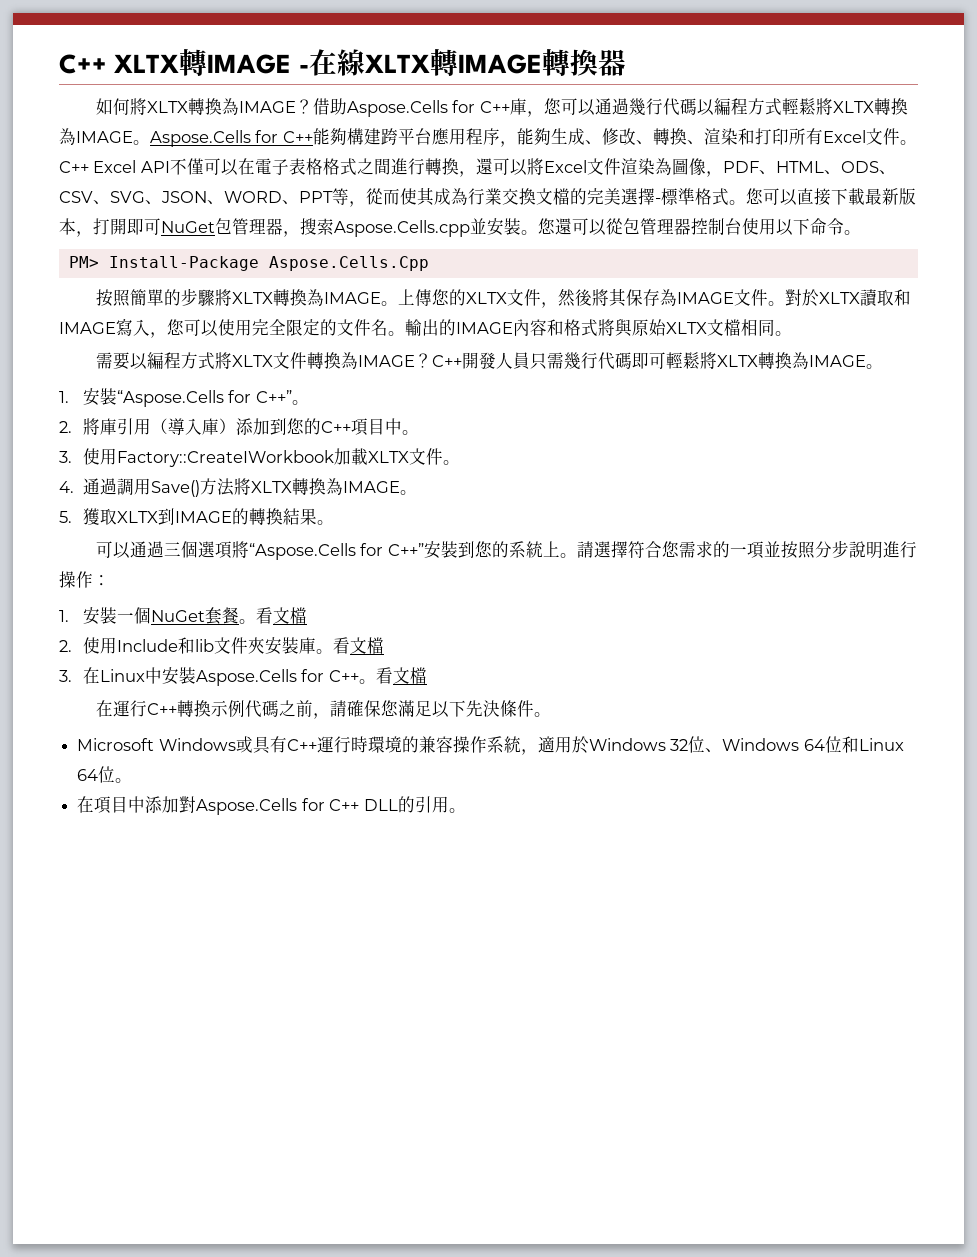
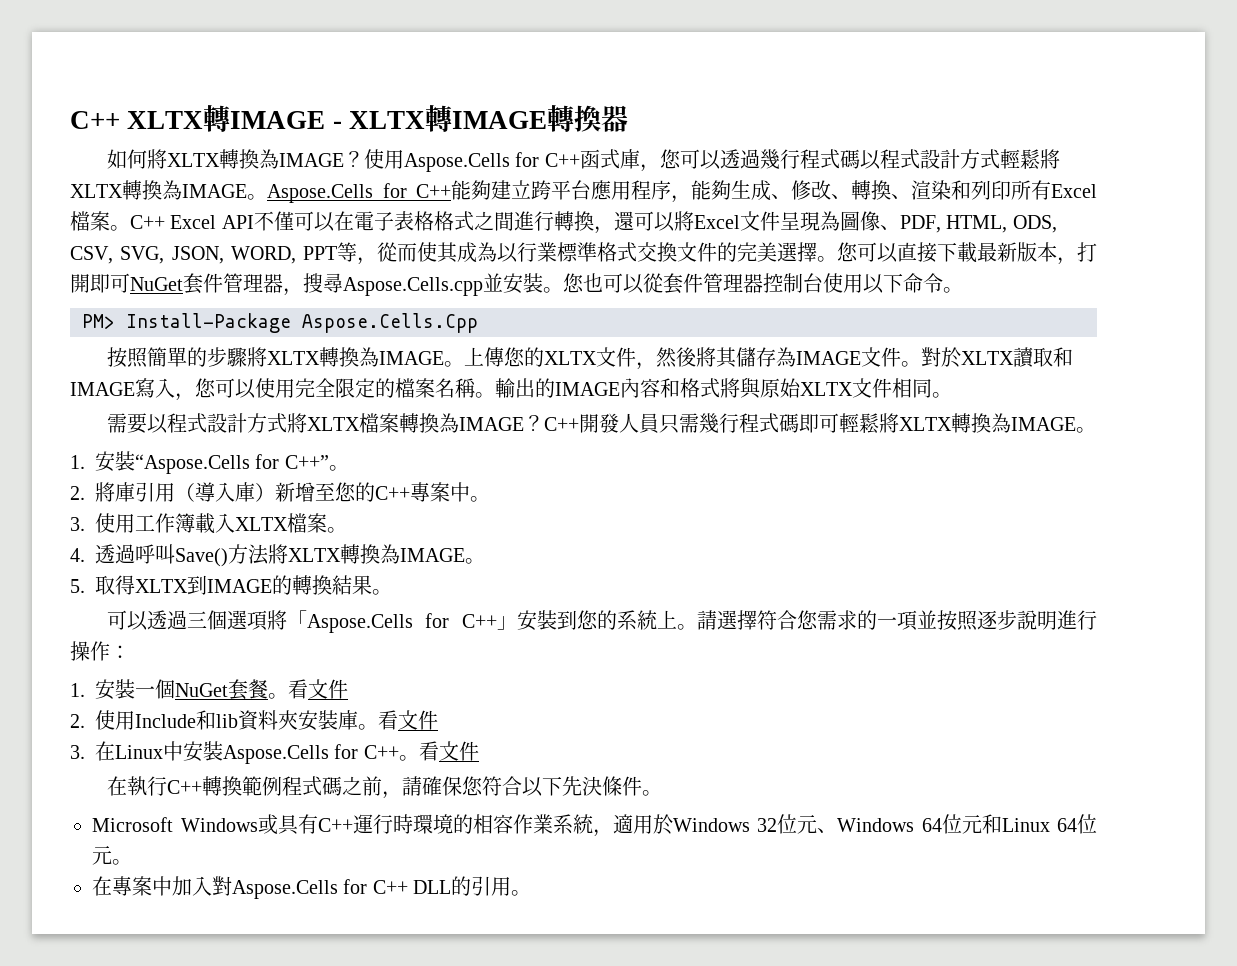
[308,49,365,76] 在線 -> (342, 125) none
[312,98,510,117] 借助Aspose.Cells for C++ -> [363,149,620,172] 使用Aspose.Cells for C++函式
[594,98,748,116] 通過幾行代碼以編程 -> [719,149,960,170] 透過幾行程式碼以程式設計
[346,128,381,145] 構建 -> [491,180,531,200] 建立
[754,128,772,145] 打 -> [971,180,991,200] 列
[865,128,900,145] 文件 -> [70,211,110,231] 檔案
[620,158,896,177] [59,191,299,205] 渲染為圖像，PDF、HTML、ODS、CSV、SVG、JSON、WORD、 -> [779,211,1057,233] [70,246,296,264] 呈現為圖像、PDF, HTML, ODS, CSV, SVG, JSON, WORD,
[468,188,729,206] 行業交換文檔的完美選擇-標準格式 -> [497,242,817,263] 以行業標準格式交換文件的完美選擇
[215,218,232,235] 包 -> [183,273,223,294] 套件
[317,218,334,235] 索 -> [323,273,343,293] 尋
[555,218,640,236] 還可以從包 -> [583,273,703,294] 也可以從套件
[625,289,643,306] 保 -> [735,347,756,367] 儲
[337,319,388,336] 文件名 -> [395,378,476,398] 檔案名稱
[724,319,741,336] 檔 -> [872,378,892,398] 件
[146,352,181,369] 編程 -> [166,413,247,433] 程式設計
[272,352,307,369] 文件 -> [358,413,399,433] 檔案
[597,352,615,370] 代 -> [738,413,779,433] 程式
[235,418,287,435] 添加到 -> [275,482,335,502] 新增至
[350,418,385,436] 項目 -> [410,482,450,502] 專案
[116,448,443,467] Factory::CreateIWorkbook加載XLTX文件 -> [135,513,327,534] 工作簿載入XLTX檔案
[82,478,151,495] 通過調用 -> [95,544,175,564] 透過呼叫
[82,508,117,525] 獲取 -> [95,575,135,595] 取得
[129,541,147,558] 通 -> [146,610,167,630] 透
[248,543,424,560] “Aspose.Cells for C++” -> [286,610,517,633] 「Aspose.Cells for C++」
[814,541,832,558] 分 -> [977,610,998,630] 逐
[289,607,307,624] 檔 -> [328,679,348,699] 件
[213,637,248,654] 文件 -> [238,710,278,731] 資料
[366,637,384,654] 檔 -> [418,710,438,730] 件
[409,667,427,684] [95,700,130,717] 檔 // 在運 -> [458,741,479,761] [106,776,147,796] 件 // 在執
[210,700,262,718] 示例代 -> [241,776,322,796] 範例程式
[397,700,432,717] 滿足 -> [481,776,522,796] 符合
[418,736,487,753] 兼容操作 -> [472,814,553,834] 相容作業
(706, 744) none -> [797,815,817,834] 元
(842, 744) none -> [961,815,982,834] 元
(116, 774) none -> [92,846,112,865] 元
[94,796,180,814] 項目中添加 -> [112,876,212,896] 專案中加入

